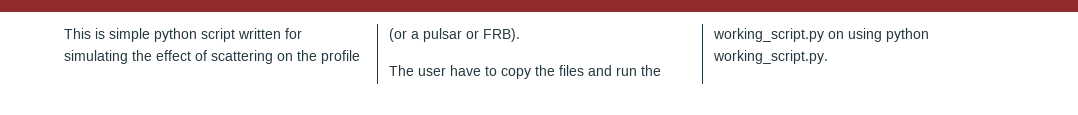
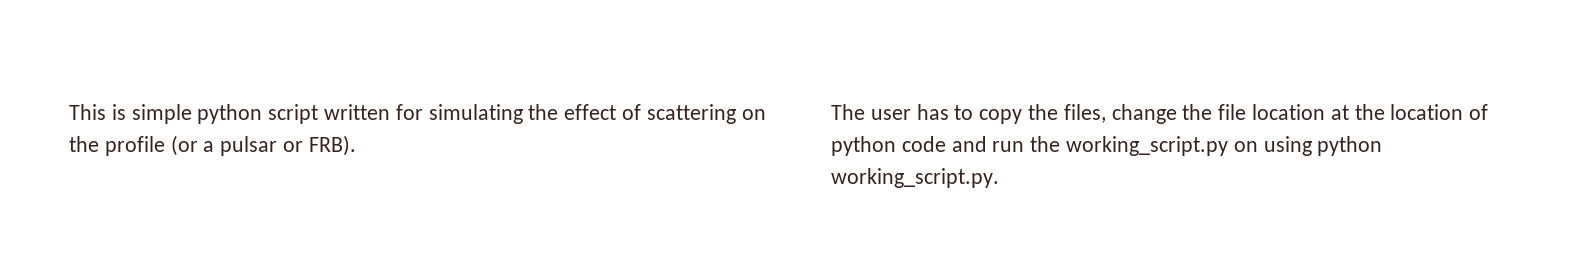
[450,65,481,76] have -> [916,104,949,120] has
[559,65,584,76] files -> [1063,104,1489,124] [831,136,946,156] files, change the file location at the location of python code

